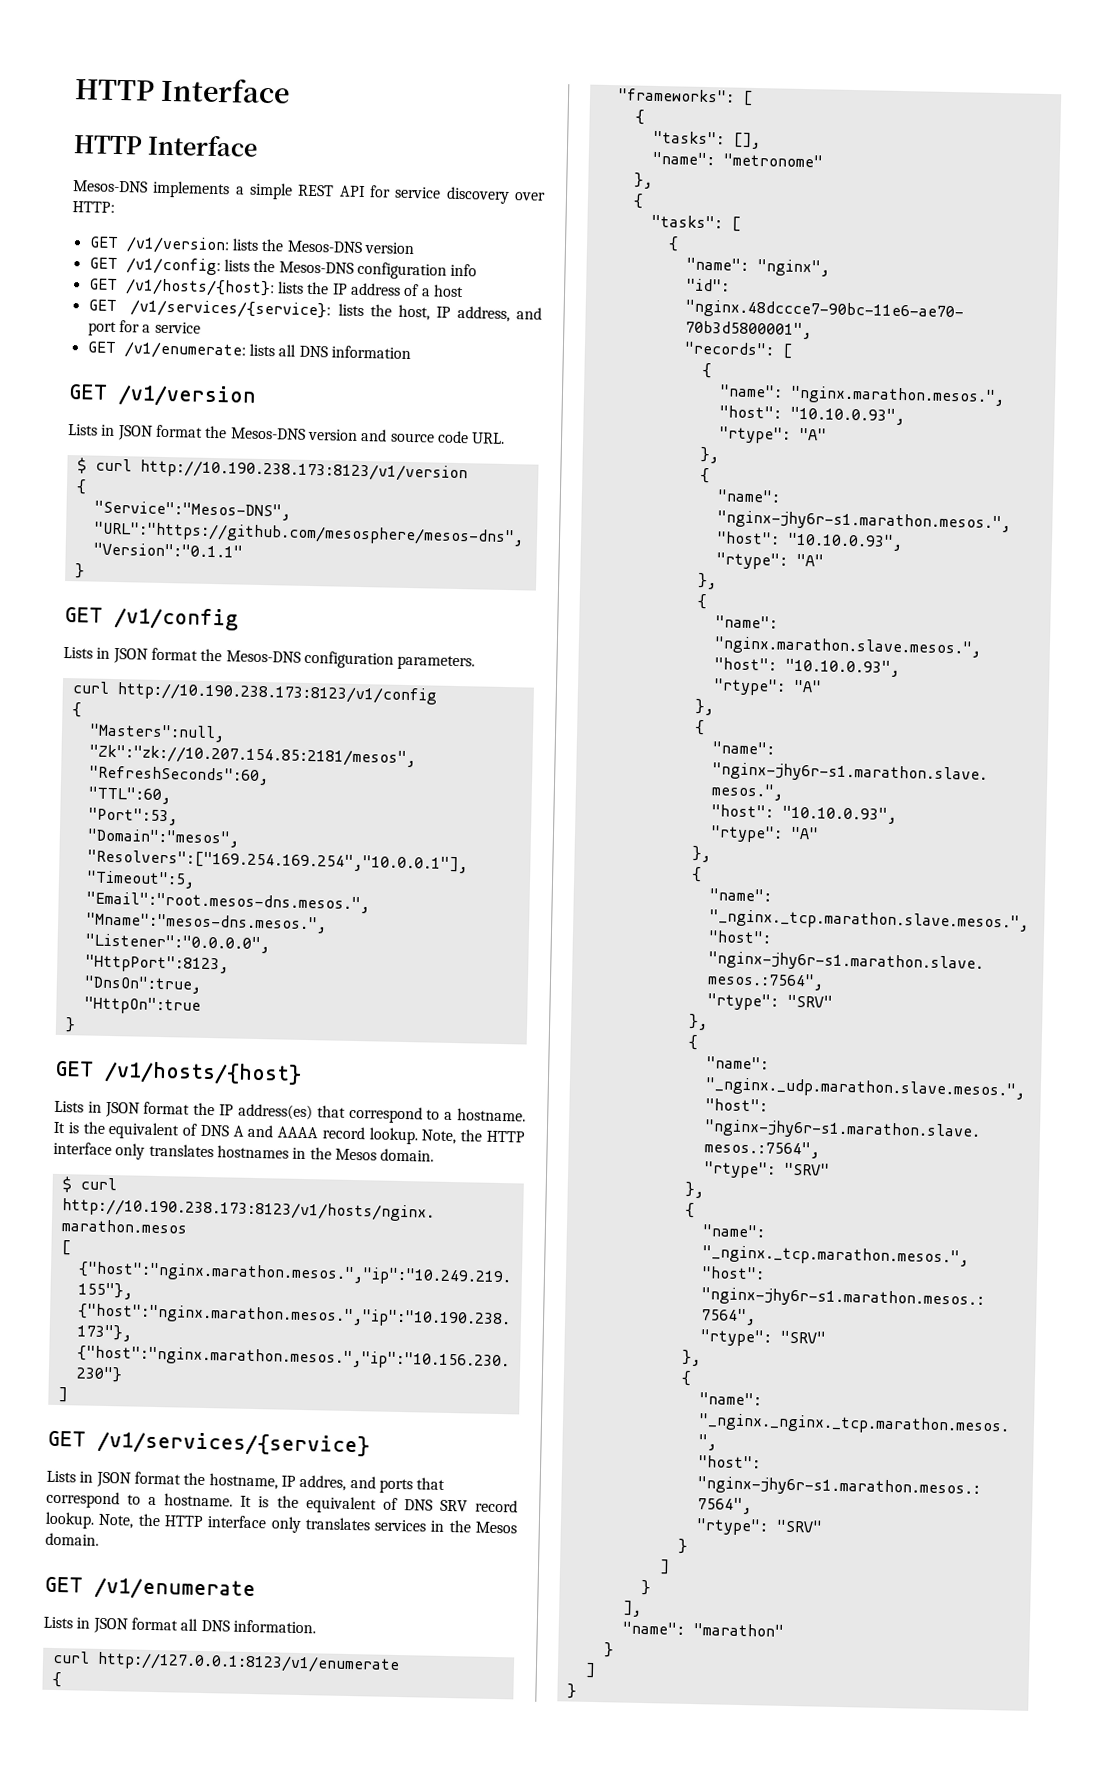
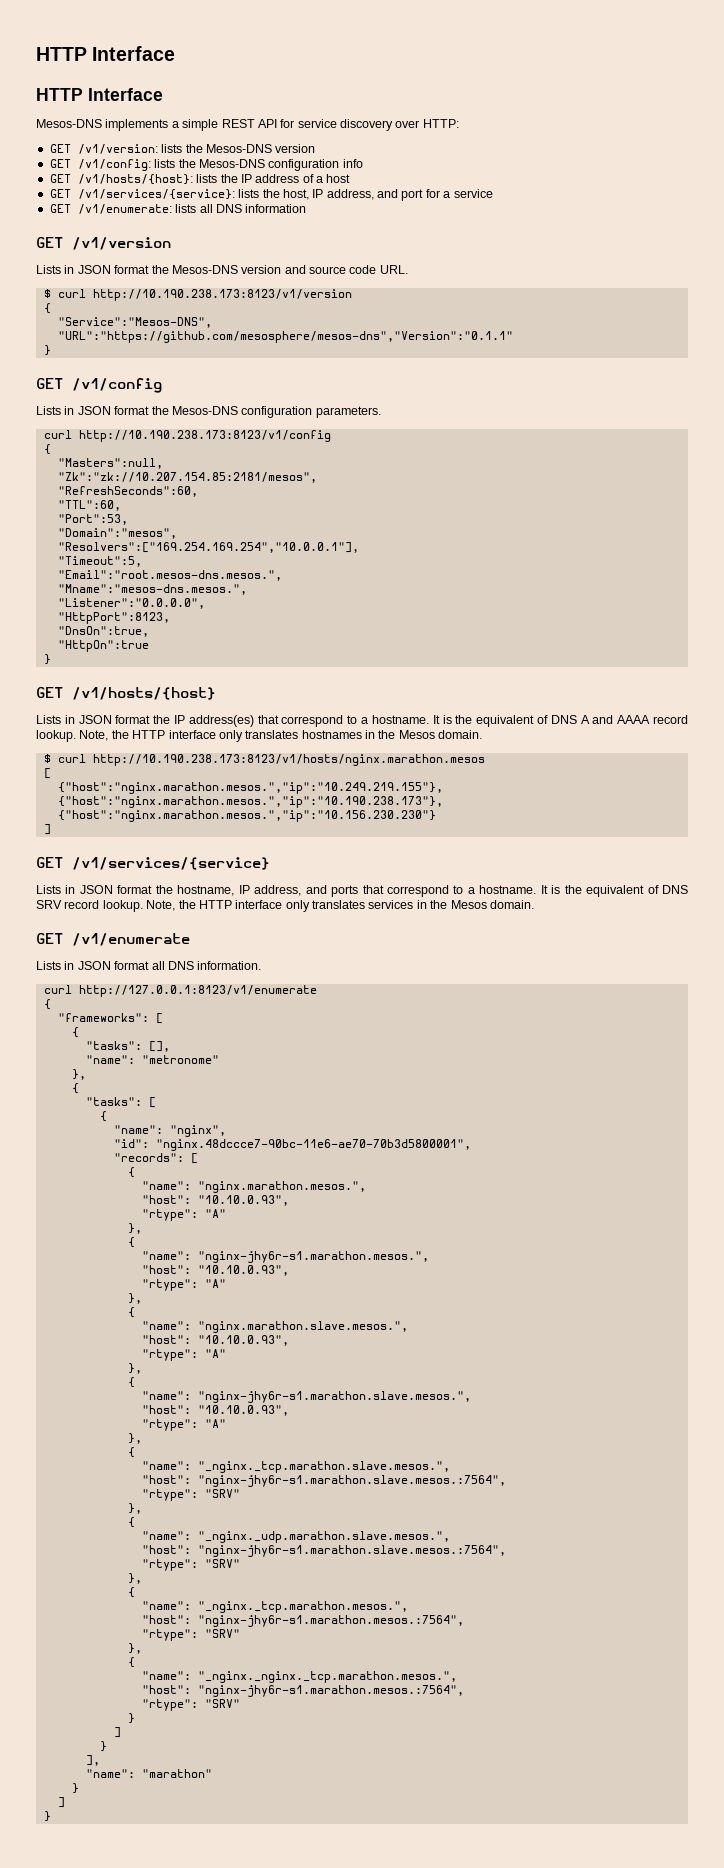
[299,1474,347,1491] addres, -> [254,885,302,896] address,

